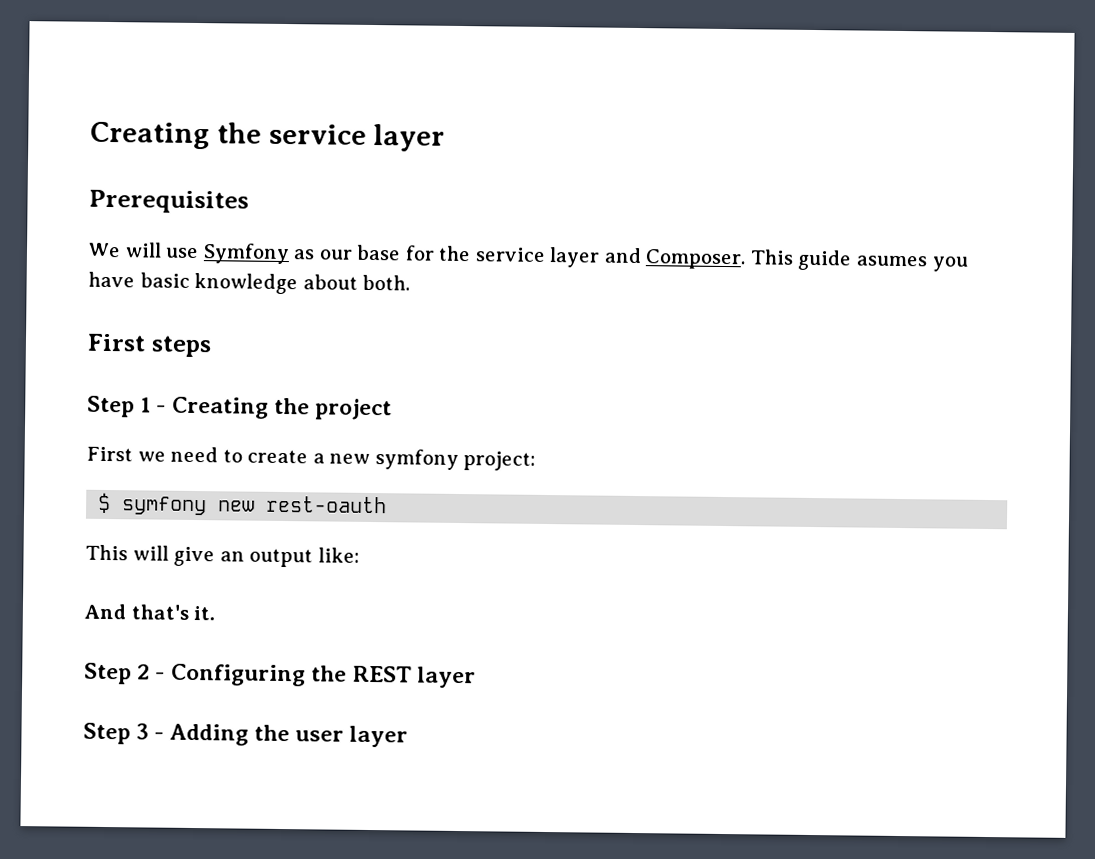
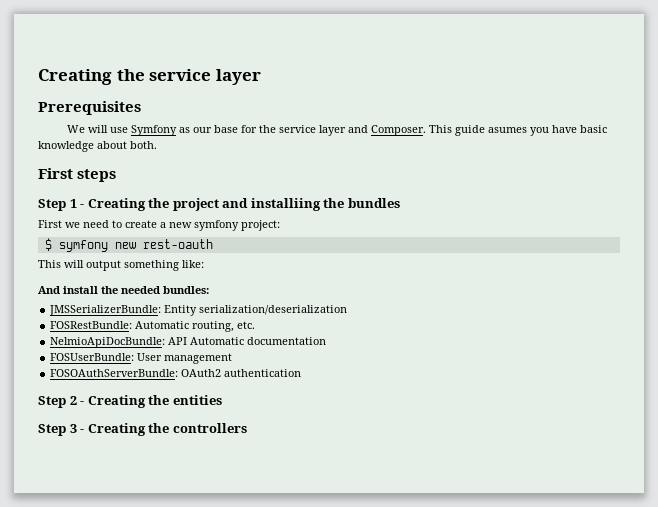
(393, 409) none -> [222,198,400,211] and installiing the bundles
[173,546,314,568] give an output -> [86,260,179,271] output something
[130,604,216,621] that's it. -> [63,286,209,294] [49,305,348,316] [50,321,256,332] [50,337,327,348] [50,353,233,364] [50,369,302,377] install the needed bundles: // JMSSerializerBundle: Entity serialization/deserialization // FOSRestBundle: Automatic routing, etc. // NelmioApiDocBundle: API Automatic documentation // FOSUserBundle: User management // FOSOAuthServerBundle: OAuth2 authentication
[170,663,477,689] Configuring the REST layer -> [87,395,222,408] Creating the entities
[168,723,409,748] Adding the user layer -> [87,423,247,436] Creating the controllers

